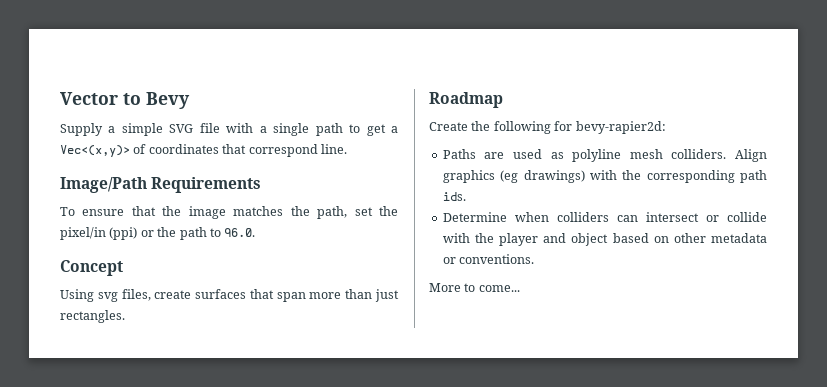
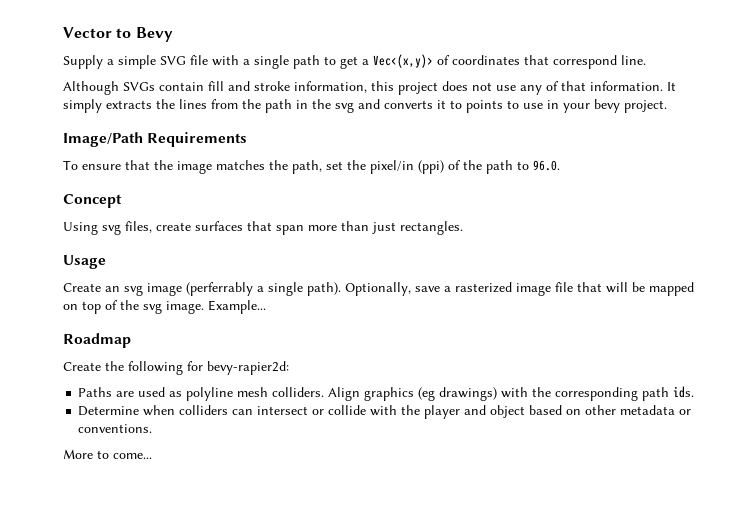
(347, 149) none -> [63,81,676,95] [63,99,667,113] // Although SVGs contain fill and stroke information, this project does not use any of that information. It simply extracts the lines from the path in the svg and converts it to points to use in your bevy project.
[140,230,154,237] or -> [448,160,461,170] of
(125, 316) none -> [63,255,106,269] [63,282,694,296] [63,300,266,314] // Usage // Create an svg image (perferrably a single path). Optionally, save a rasterized image file that will be mapped on top of the svg image. Example...

